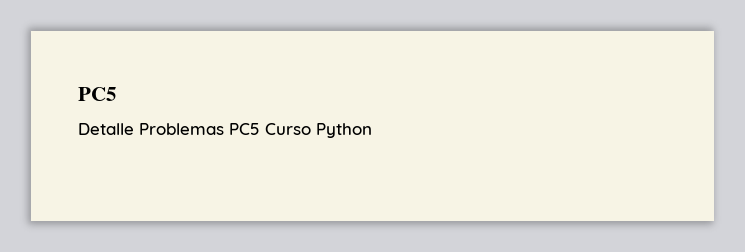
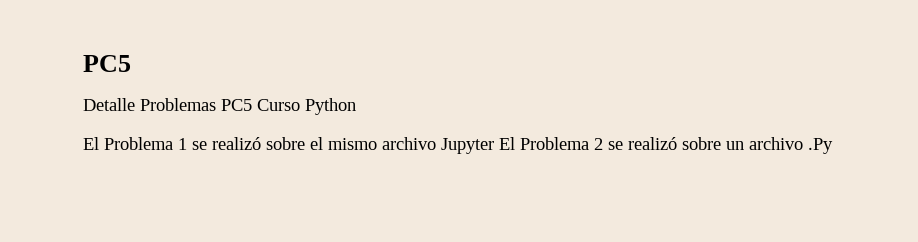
(372, 130) none -> [83,137,833,154] // El Problema 1 se realizó sobre el mismo archivo Jupyter El Problema 2 se realizó sobre un archivo .Py

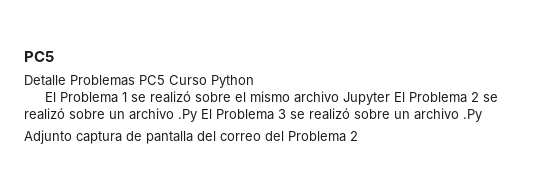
(833, 146) none -> [201,108,482,122] [24,130,358,144] El Problema 3 se realizó sobre un archivo .Py // Adjunto captura de pantalla del correo del Problema 2

